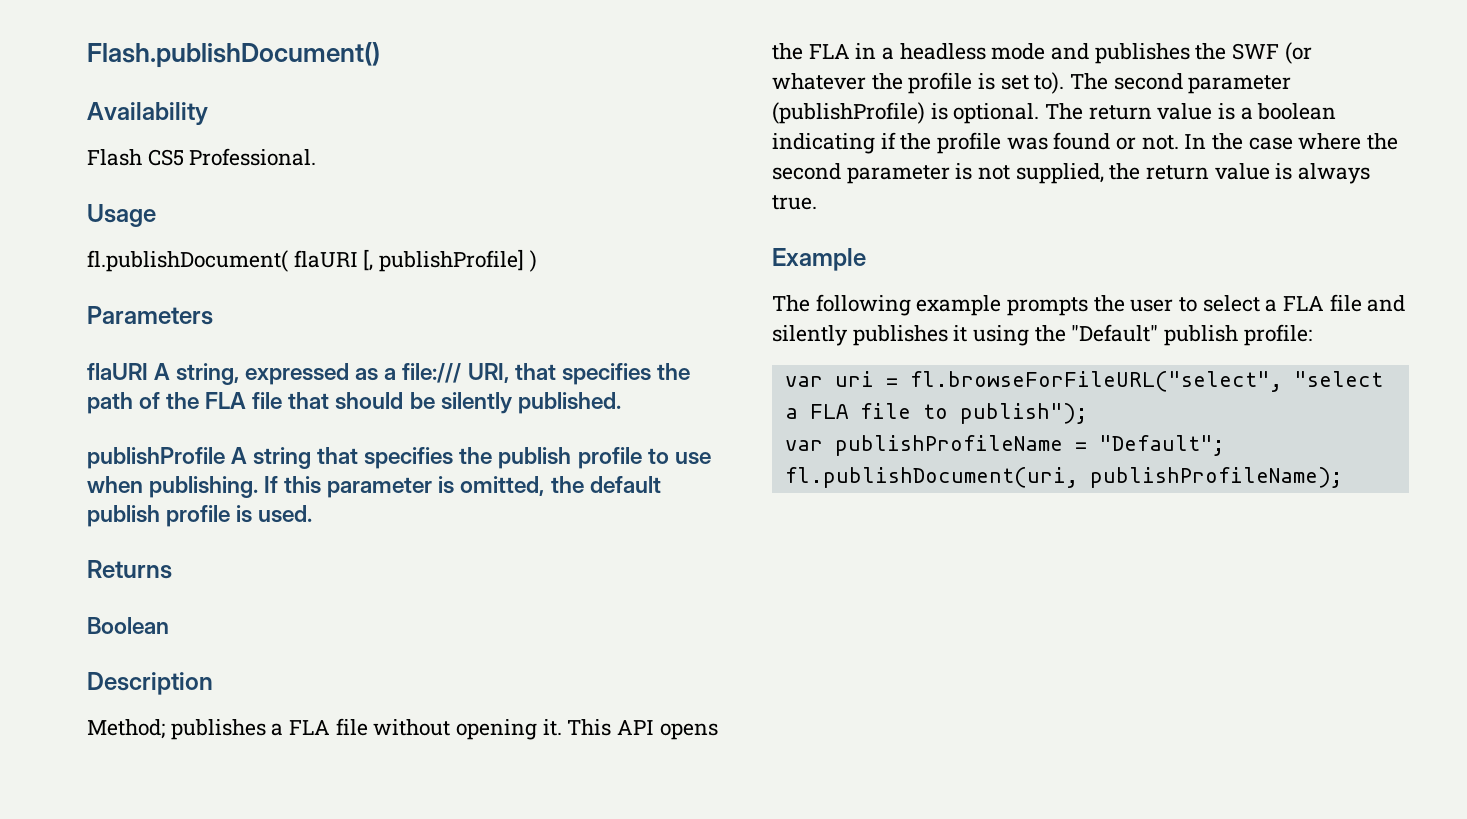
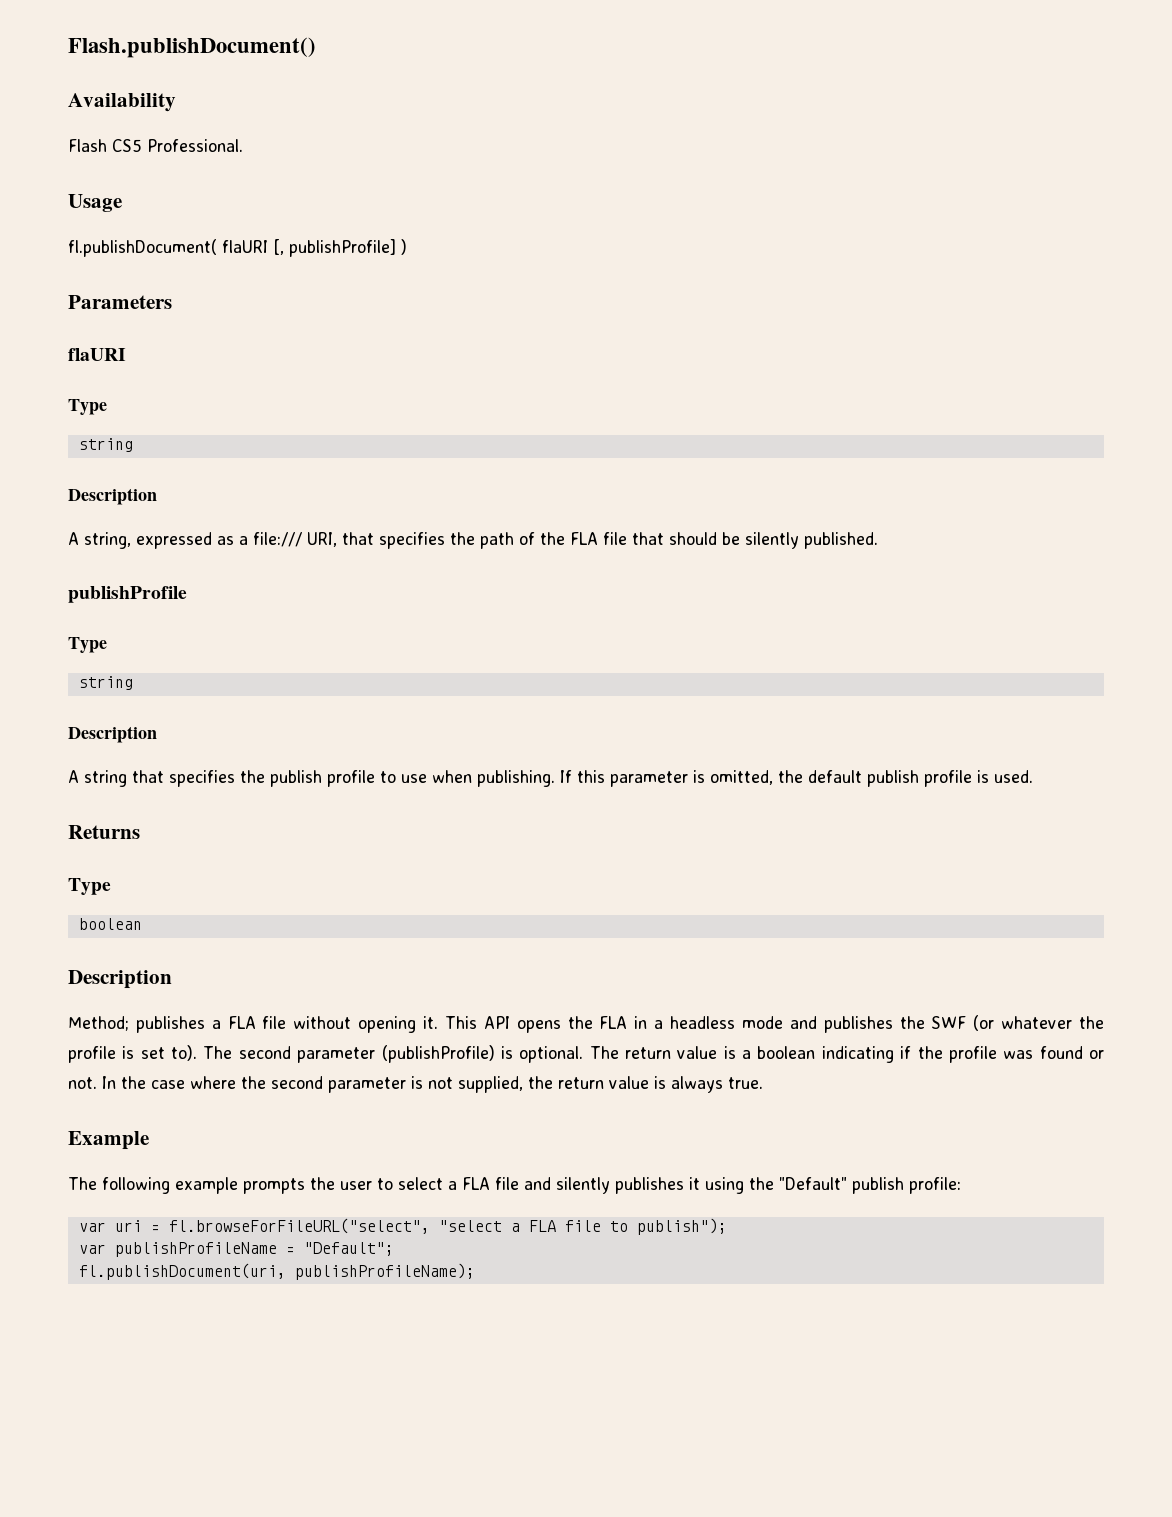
(148, 371) none -> [68,399,107,415] [78,438,133,452] [68,488,157,505] // Type // string // Description //
(225, 458) none -> [68,637,107,653] [78,676,133,690] [68,726,157,743] // Type // string // Description //
[87,617,169,634] Boolean -> [68,878,111,895] [78,918,142,930] Type // boolean

